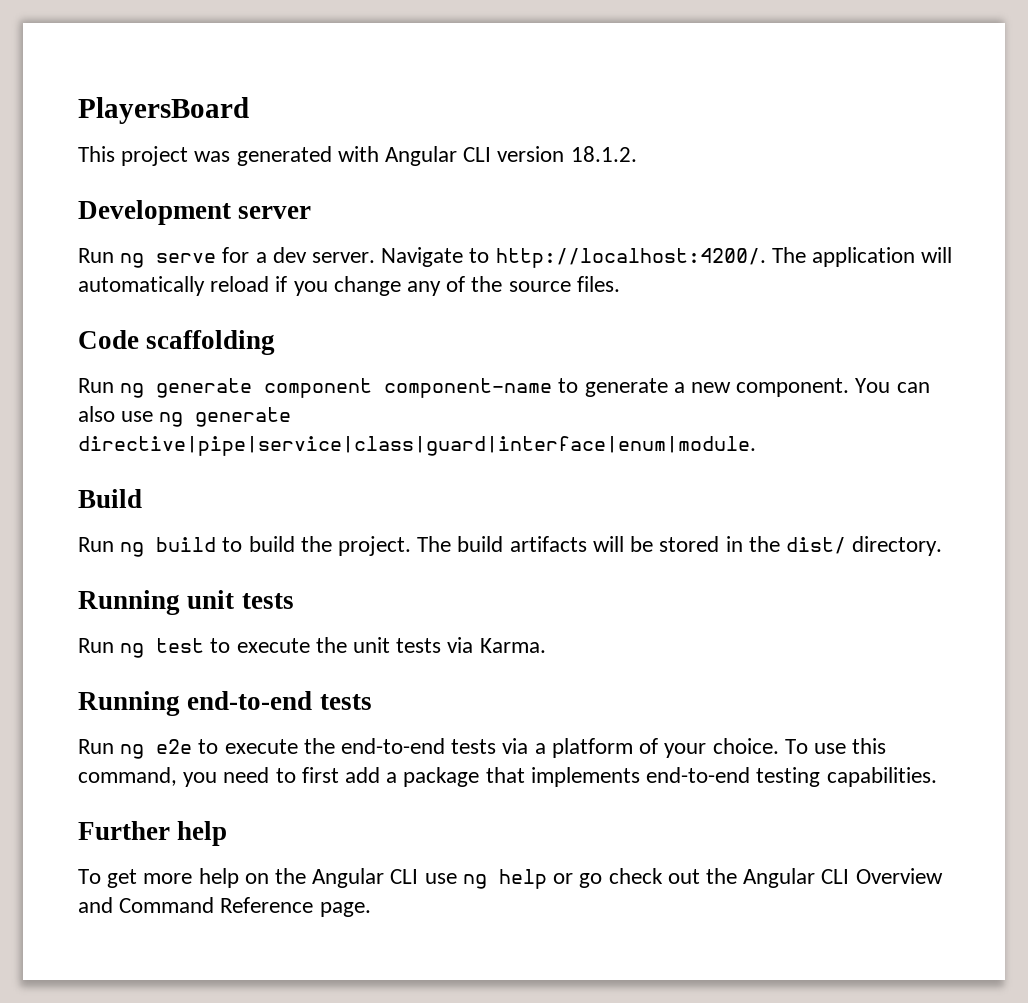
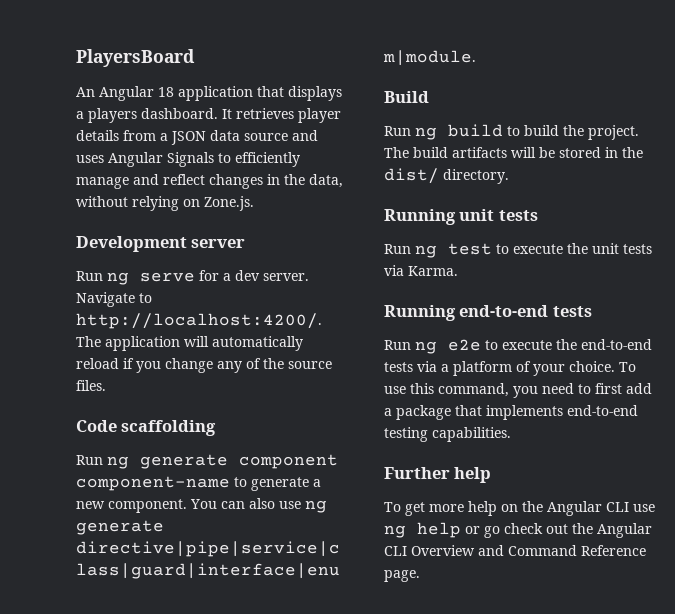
[78,146,637,166] This project was generated with Angular CLI version 18.1.2. -> [76,86,342,101] [76,108,341,123] [76,130,318,145] [76,152,300,167] [76,174,343,189] [76,196,254,211] An Angular 18 application that displays a players dashboard. It retrieves player details from a JSON data source and uses Angular Signals to efficiently manage and reflect changes in the data, without relying on Zone.js.

